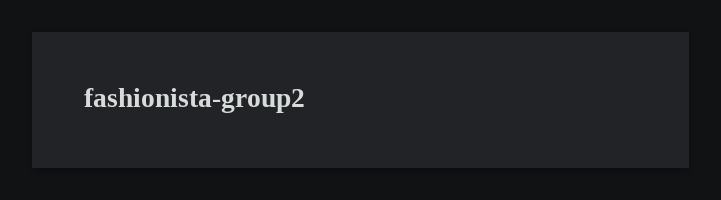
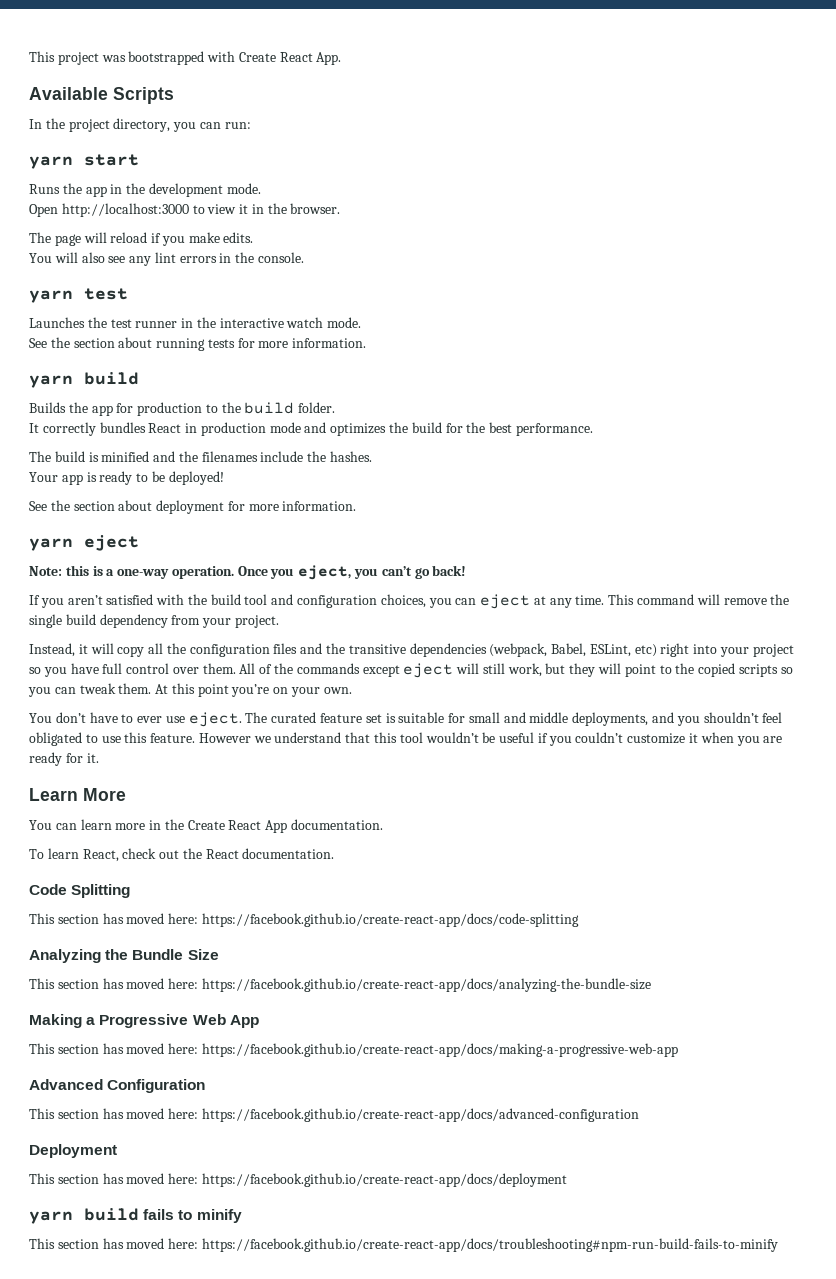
[84,88,305,113] fashionista-group2 -> [29,51,342,65] [29,87,174,104] [29,118,251,132] [29,154,139,169] [29,183,261,197] [29,203,341,217] [29,232,254,246] [29,252,305,266] [29,288,128,303] [29,317,362,328] [29,337,367,351] [29,372,139,388] [29,402,336,416] [29,422,593,436] [29,451,373,462] [29,471,224,485] [29,500,357,514] [29,535,139,551] [29,565,467,580] [29,594,790,609] [29,614,279,628] [29,643,794,657] [29,663,793,678] [28,683,352,697] [29,712,783,727] [29,732,783,746] [29,752,99,766] [29,788,126,801] [29,819,384,833] [29,848,335,862] [29,884,131,898] [29,913,579,927] [29,949,219,963] [29,978,651,992] [29,1014,259,1028] [29,1043,678,1057] [29,1079,206,1093] [29,1108,639,1122] [29,1144,117,1158] [29,1173,567,1187] [29,1208,242,1224] [29,1238,778,1252] This project was bootstrapped with Create React App. // Available Scripts // In the project directory, you can run: // yarn start // Runs the app in the development mode. // Open http://localhost:3000 to view it in the browser. // The page will reload if you make edits. // You will also see any lint errors in the console. // yarn test // Launches the test runner in the interactive watch mode. // See the section about running tests for more information. // yarn build // Builds the app for production to the build folder. // It correctly bundles React in production mode and optimizes the build for the best performance. // The build is minified and the filenames include the hashes. // Your app is ready to be deployed! // See the section about deployment for more information. // yarn eject // Note: this is a one-way operation. Once you eject, you can’t go back! // If you aren’t satisfied with the build tool and configuration choices, you can eject at any time. This command will remove the single build dependency from your project. // Instead, it will copy all the configuration files and the transitive dependencies (webpack, Babel, ESLint, etc) right into your project so you have full control over them. All of the commands except eject will still work, but they will point to the copied scripts so you can tweak them. At this point you’re on your own. // You don’t have to ever use eject. The curated feature set is suitable for small and middle deployments, and you shouldn’t feel obligated to use this feature. However we understand that this tool wouldn’t be useful if you couldn’t customize it when you are ready for it. // Learn More // You can learn more in the Create React App documentation. // To learn React, check out the React documentation. // Code Splitting // This section has moved here: https://facebook.github.io/create-react-app/docs/code-splitting // Analyzing the Bundle Size // This section has moved here: https://facebook.github.io/create-react-app/docs/analyzing-the-bundle-size // Making a Progressive Web App // This section has moved here: https://facebook.github.io/create-react-app/docs/making-a-progressive-web-app // Advanced Configuration // This section has moved here: https://facebook.github.io/create-react-app/docs/advanced-configuration // Deployment // This section has moved here: https://facebook.github.io/create-react-app/docs/deployment // yarn build fails to minify // This section has moved here: https://facebook.github.io/create-react-app/docs/troubleshooting#npm-run-build-fails-to-minify

